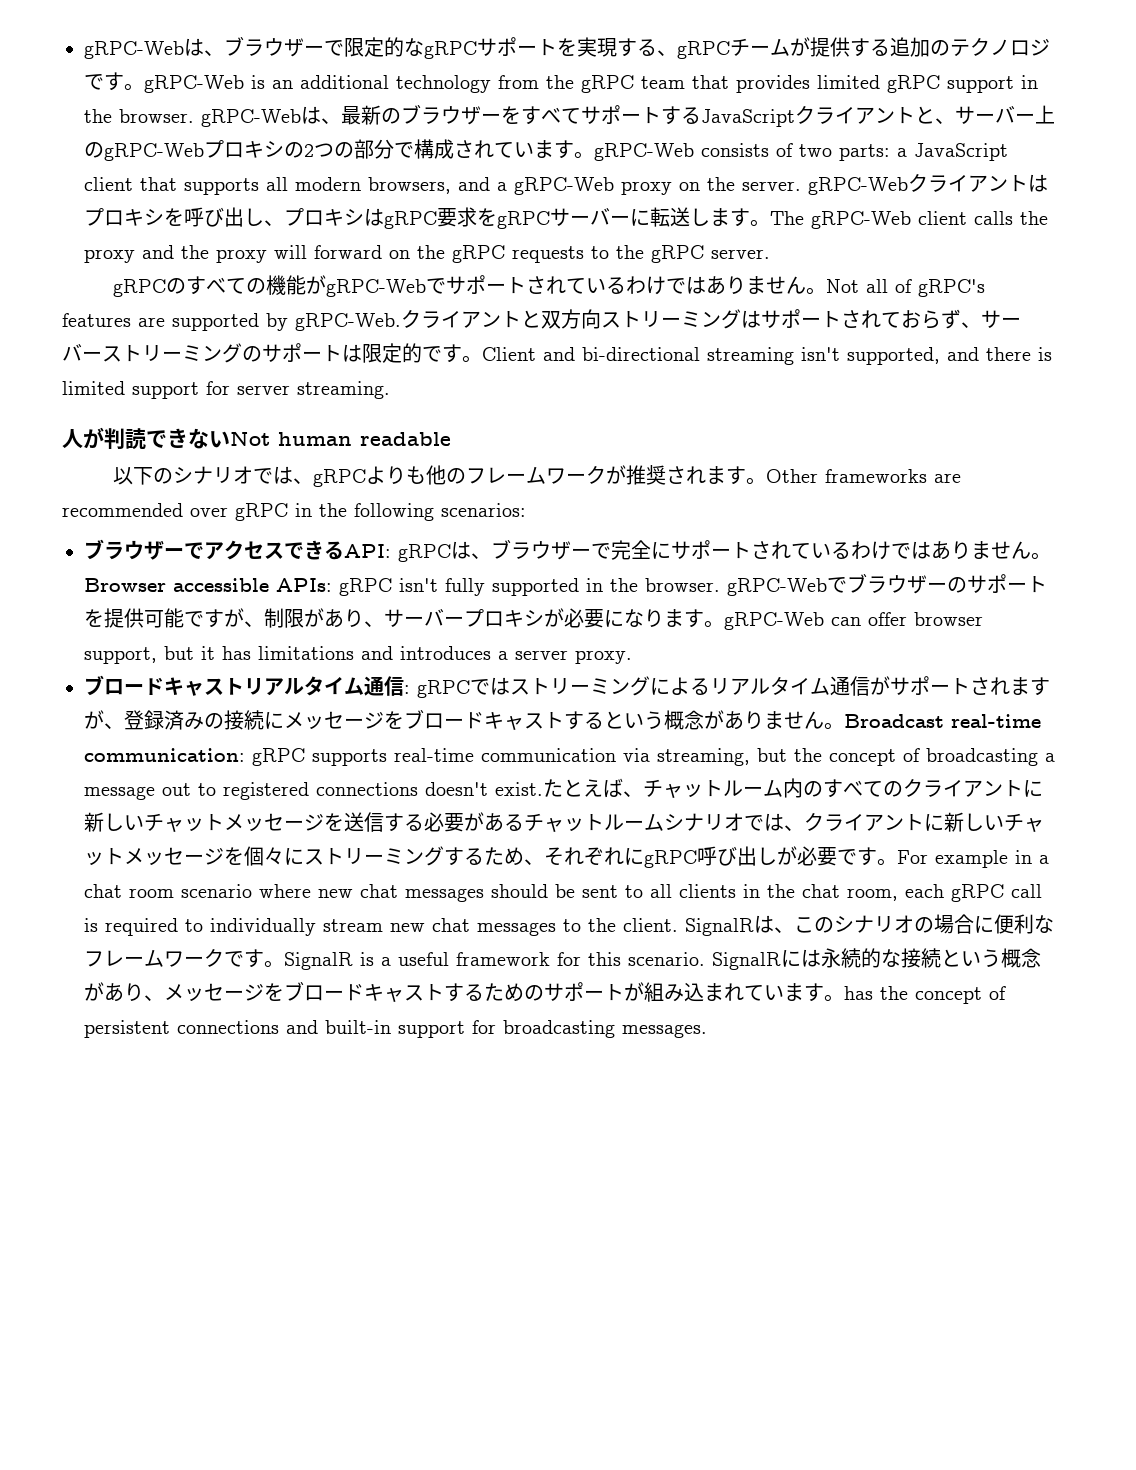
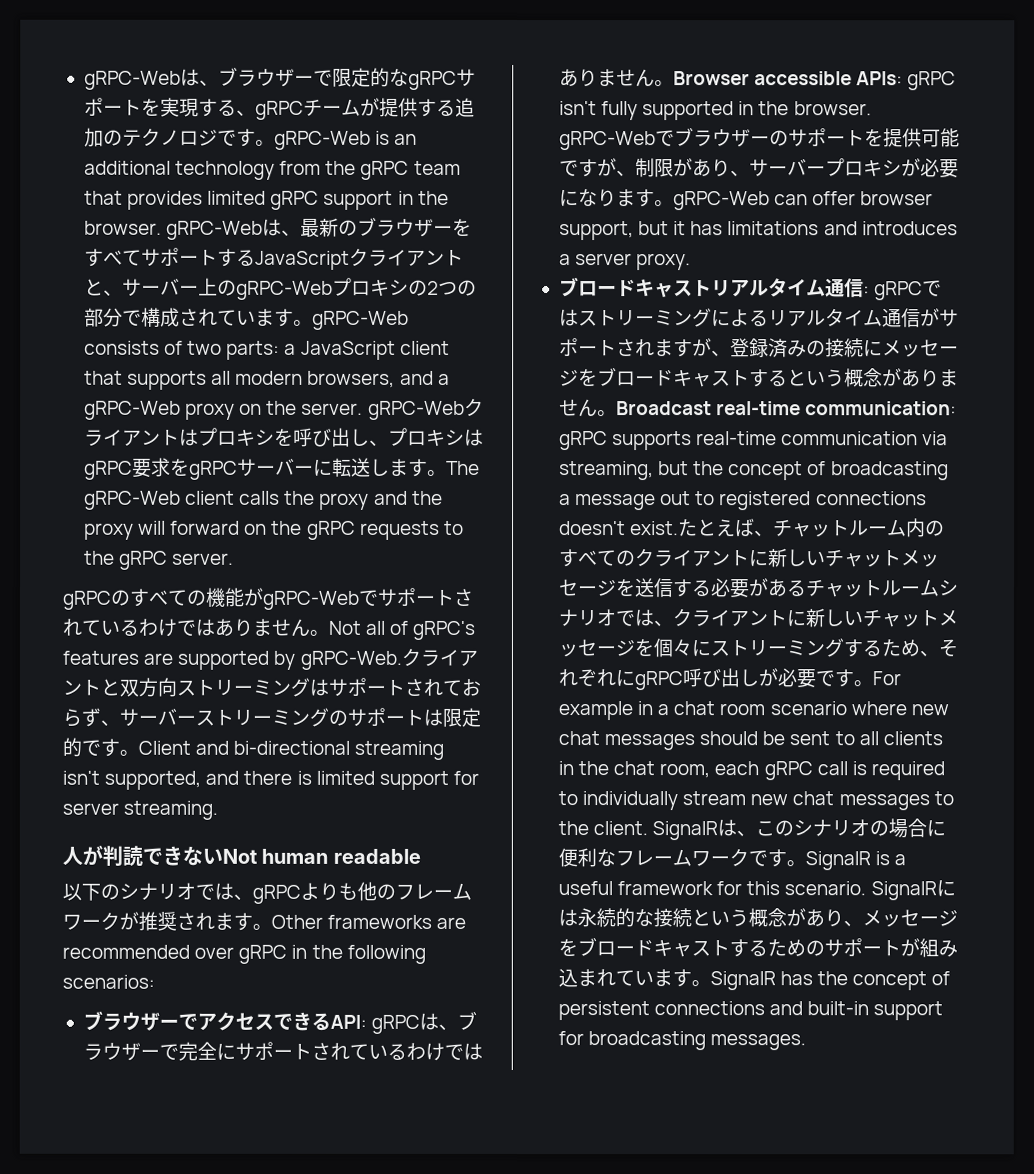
(844, 998) none -> [709,971,776,991] SignalR

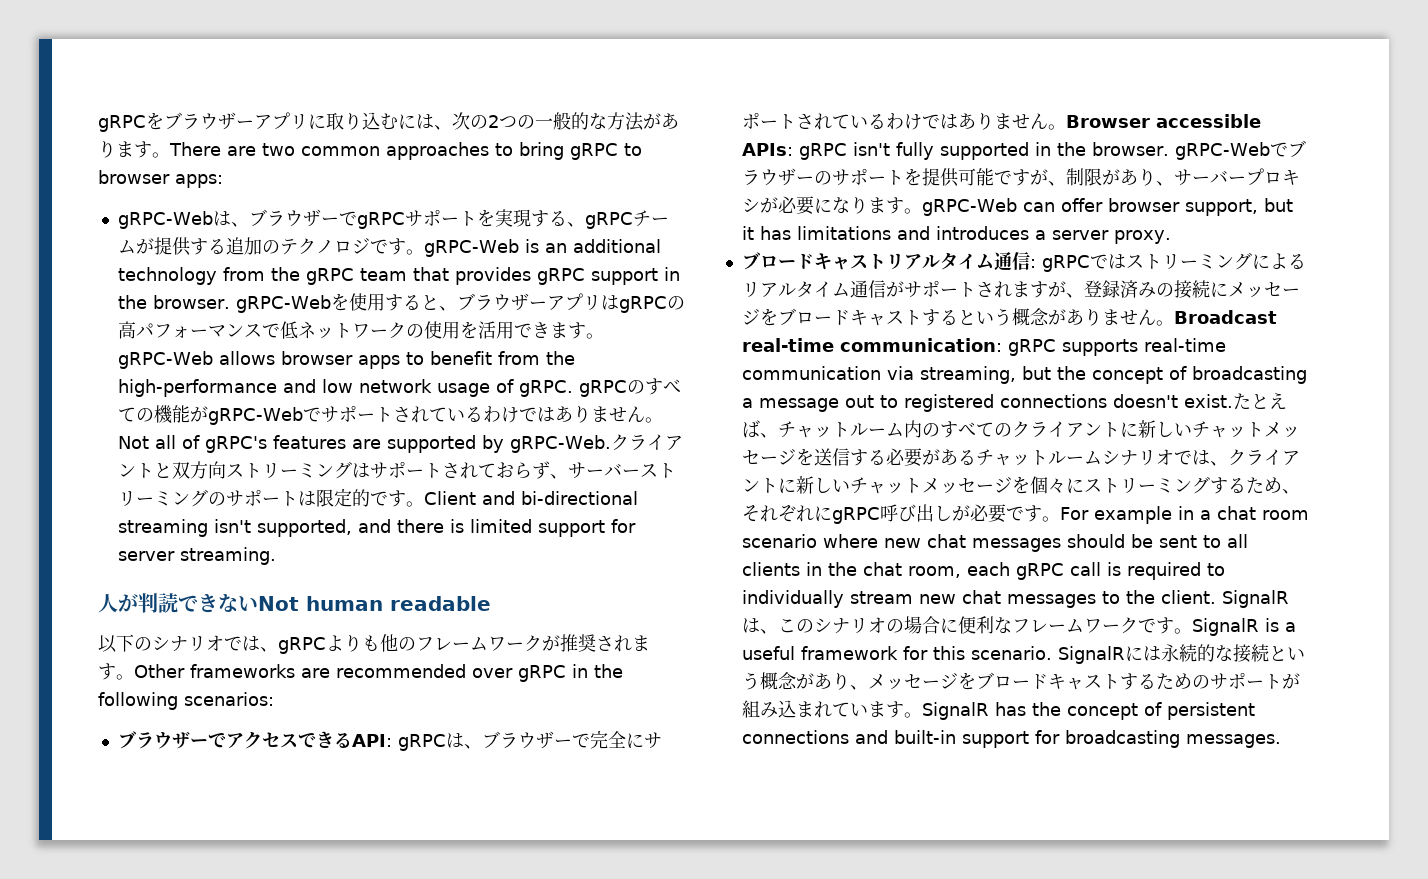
(83, 80) none -> [98,112,679,132] [98,140,642,160] [98,170,223,188] gRPCをブラウザーアプリに取り込むには、次の2つの一般的な方法があります。There are two common approaches to bring gRPC to browser apps: //
[331,67,409,87] 限定的な -> (357, 218) none
[207,190,267,205] limited -> (531, 276) none
[262,216,473,237] [83,247,464,270] [83,277,477,300] [83,307,409,330] [83,340,450,360] [83,370,450,390] [83,397,484,420] [83,427,484,447] [83,457,480,480] [83,490,443,510] [83,520,464,540] [83,550,235,570] は、最新のブラウザーをすべてサポートするJavaScriptクライアントと、サーバー上のgRPC-Webプロキシの2つの部分で構成されています。gRPC-Web consists of two parts: a JavaScript client that supports all modern browsers, and a gRPC-Web proxy on the server. gRPC-Webクライアントはプロキシを呼び出し、プロキシはgRPC要求をgRPCサーバーに転送します。The gRPC-Web client calls the proxy and the proxy will forward on the gRPC requests to the gRPC server. // -> [330,293,685,313] [117,321,604,339] [117,351,575,369] [117,379,573,397] を使用すると、ブラウザーアプリはgRPCの高パフォーマンスで低ネットワークの使用を活用できます。gRPC-Web allows browser apps to benefit from the high-performance and low network usage of gRPC.

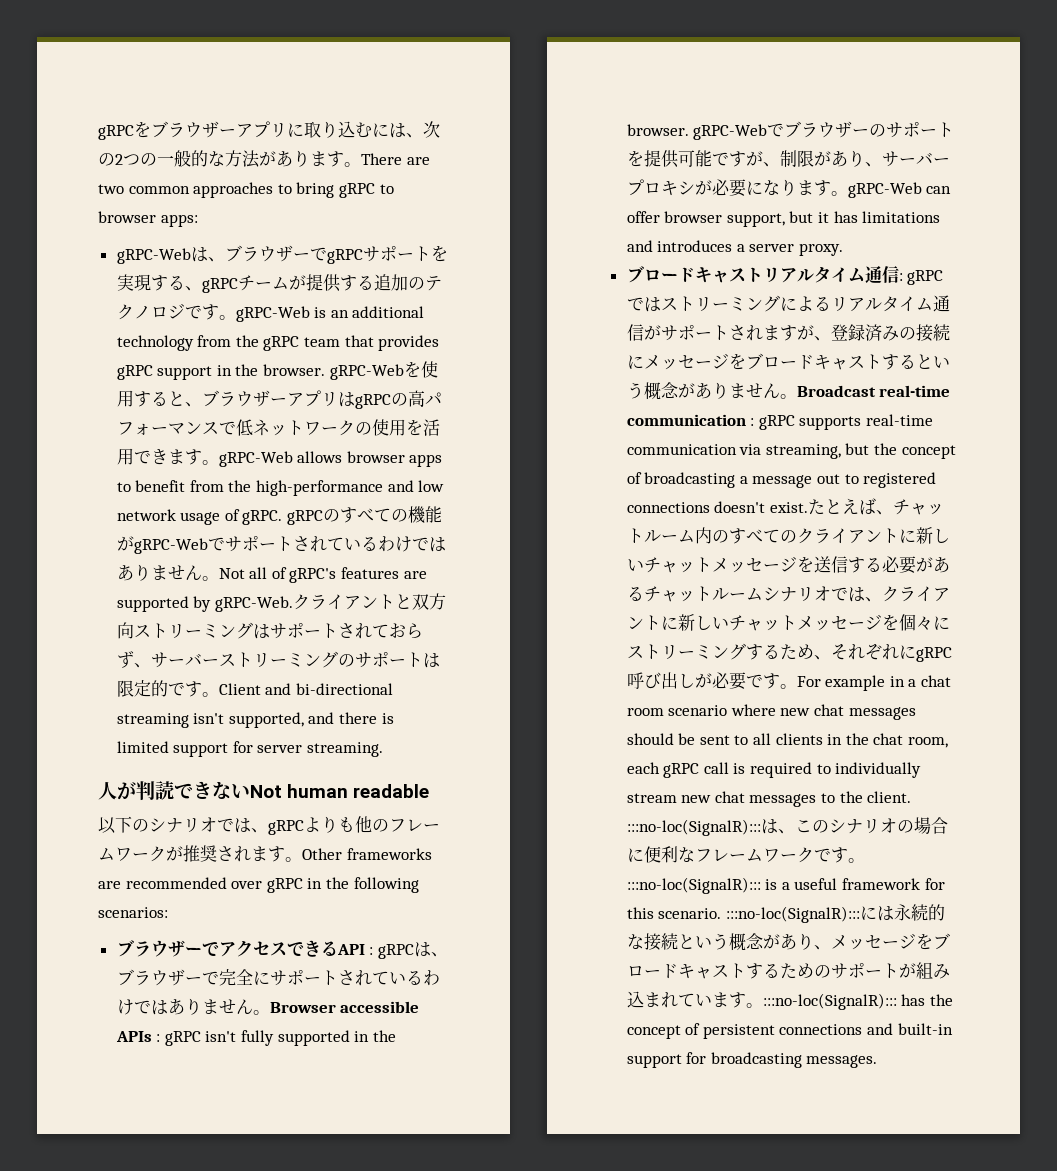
[351,734,392,747] API: -> [336,944,374,955] API :
[741,143,793,156] APIs: -> [115,1031,161,1042] APIs :
[839,338,1002,352] communication: -> [626,414,755,426] communication :
[1221,590,1289,608] SignalR -> [626,819,761,836] :::no-loc(SignalR):::
[1191,618,1259,636] SignalR -> [626,877,761,894] :::no-loc(SignalR):::
[1057,646,1125,664] SignalR -> [725,906,860,923] :::no-loc(SignalR):::
[921,702,989,720] SignalR -> [762,993,897,1010] :::no-loc(SignalR):::

